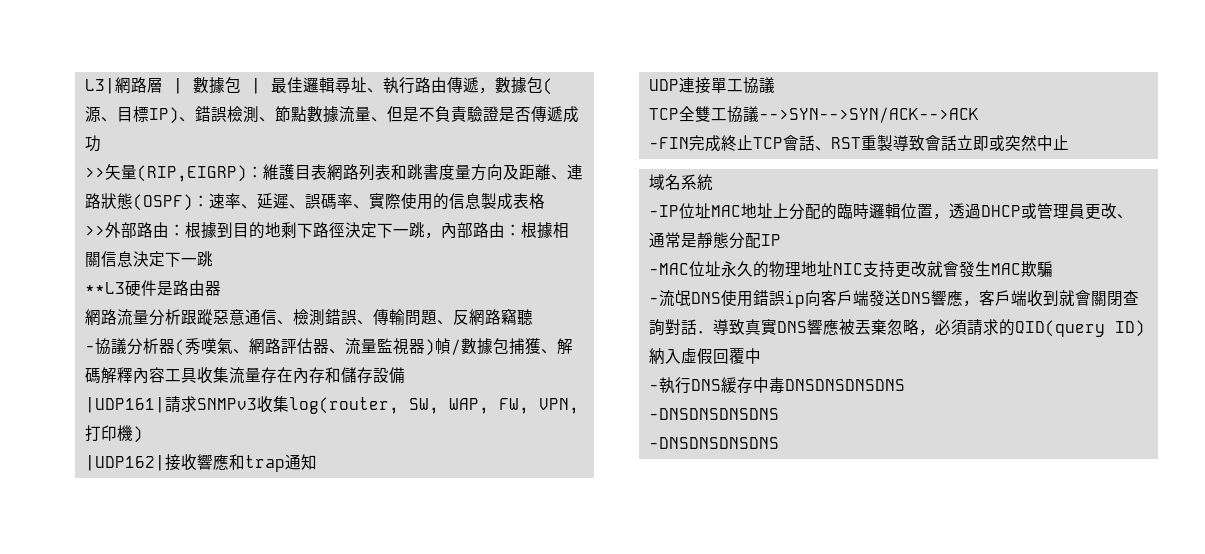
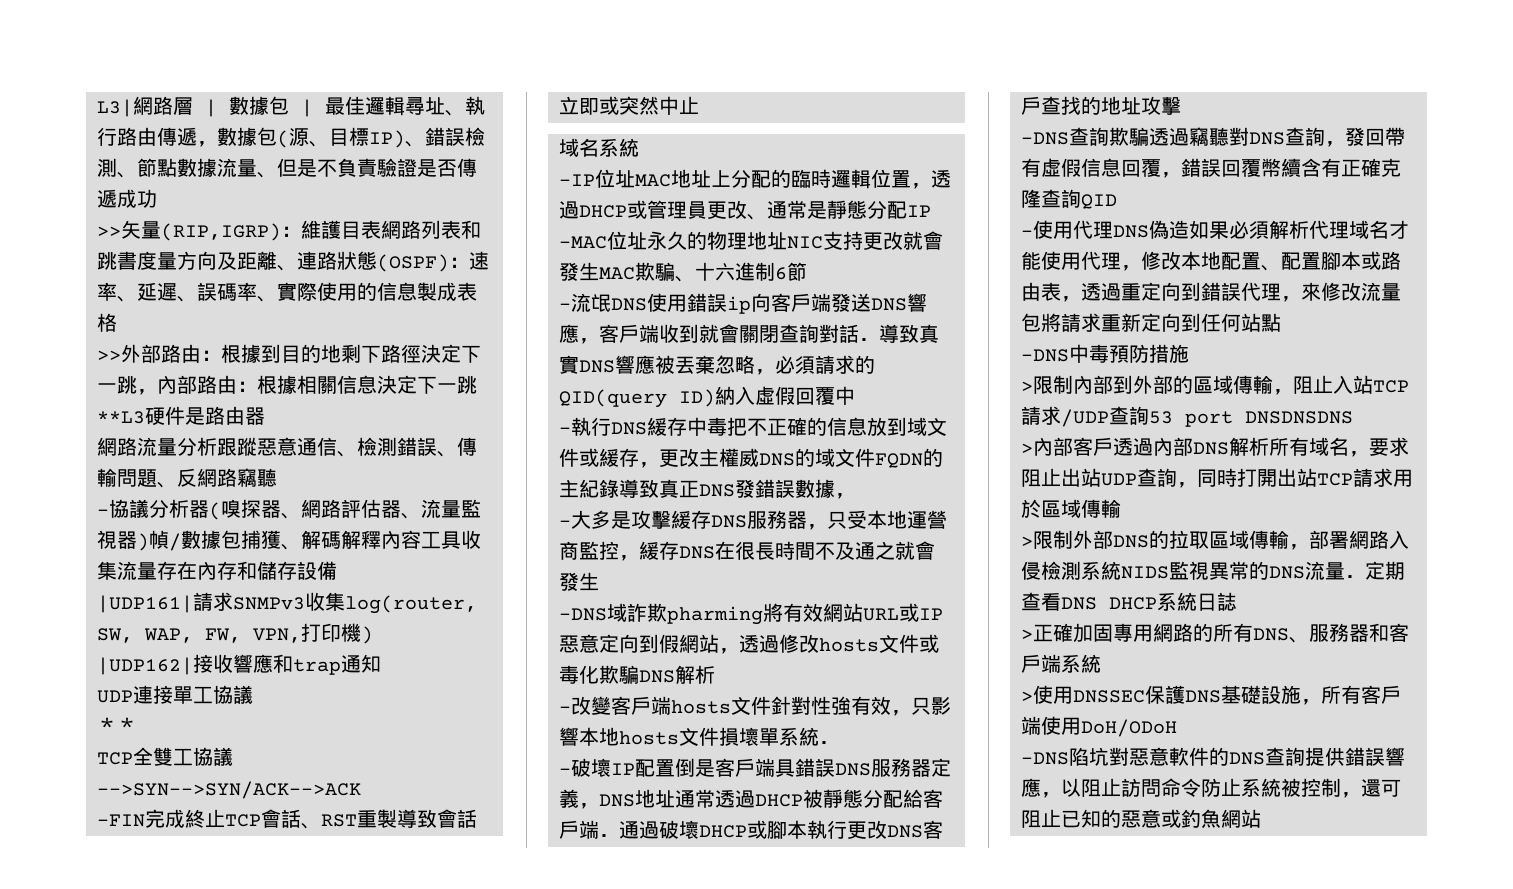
[137,165,248,182] (RIP,EIGRP) -> [161,223,282,241] (RIP,IGRP)
[185,338,234,355] 秀嘆氣 -> [221,499,282,518] 嗅探器
(776, 85) none -> [97,717,138,733] // ＊＊
(1054, 269) none -> [675,262,808,282] 、十六進制6節
[785,379,906,391] [649,408,780,420] [649,437,780,449] DNSDNSDNSDNS // -DNSDNSDNSDNS // -DNSDNSDNSDNS -> [727,417,948,436] [559,448,944,468] [559,479,856,499] [559,510,948,530] [559,541,936,561] [559,572,600,591] [559,603,944,625] [559,634,940,654] [559,665,716,684] [559,696,952,716] [559,727,840,746] [559,758,952,777] [559,789,944,809] [559,820,944,839] [1021,96,1182,115] [1021,127,1406,147] [1021,158,1402,178] [1021,189,1118,209] [1021,220,1410,239] [1021,251,1402,271] [1021,282,1402,302] [1021,313,1282,332] [1021,344,1190,363] [1021,375,1410,395] [1021,406,1354,427] [1021,437,1410,457] [1021,468,1414,488] [1021,499,1122,518] [1021,530,1410,550] [1021,561,1406,580] [1021,592,1238,611] [1021,623,1410,643] [1021,654,1102,673] [1021,685,1402,705] [1021,716,1178,737] [1021,747,1406,766] [1021,778,1402,798] [1021,809,1262,829] 把不正確的信息放到域文件或緩存，更改主權威DNS的域文件FQDN的主紀錄導致真正DNS發錯誤數據， // -大多是攻擊緩存DNS服務器，只受本地運營商監控，緩存DNS在很長時間不及通之就會發生 // -DNS域詐欺pharming將有效網站URL或IP惡意定向到假網站，透過修改hosts文件或毒化欺騙DNS解析 // -改變客戶端hosts文件針對性強有效，只影響本地hosts文件損壞單系統． // -破壞IP配置倒是客戶端具錯誤DNS服務器定義，DNS地址通常透過DHCP被靜態分配給客戶端．通過破壞DHCP或腳本執行更改DNS客戶查找的地址攻擊 // -DNS查詢欺騙透過竊聽對DNS查詢，發回帶有虛假信息回覆，錯誤回覆幣續含有正確克隆查詢QID // -使用代理DNS偽造如果必須解析代理域名才能使用代理，修改本地配置、配置腳本或路由表，透過重定向到錯誤代理，來修改流量包將請求重新定向到任何站點 // -DNS中毒預防措施 // >限制內部到外部的區域傳輸，阻止入站TCP請求/UDP查詢53 port DNSDNSDNS // >內部客戶透過內部DNS解析所有域名，要求阻止出站UDP查詢，同時打開出站TCP請求用於區域傳輸 // >限制外部DNS的拉取區域傳輸，部署網路入侵檢測系統NIDS監視異常的DNS流量．定期查看DNS DHCP系統日誌 // >正確加固專用網路的所有DNS、服務器和客戶端系統 // >使用DNSSEC保護DNS基礎設施，所有客戶端使用DoH/ODoH // -DNS陷坑對惡意軟件的DNS查詢提供錯誤響應，以阻止訪問命令防止系統被控制，還可阻止已知的惡意或釣魚網站

